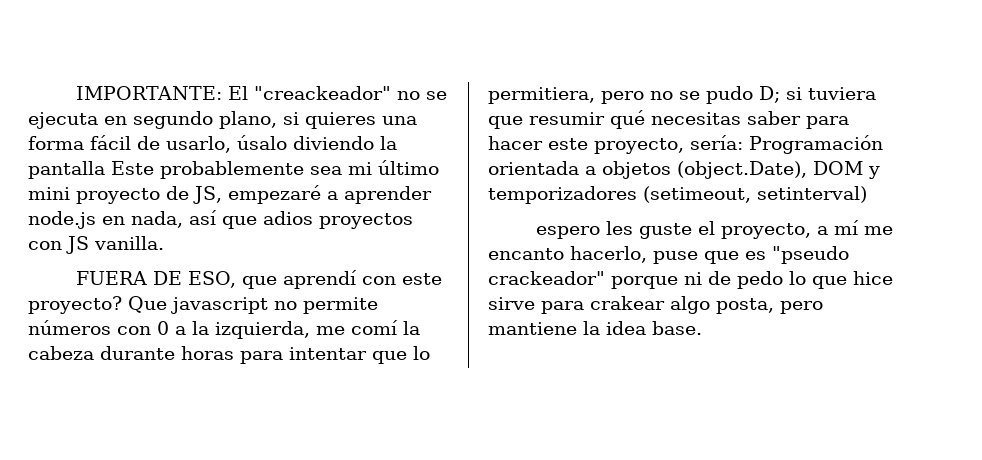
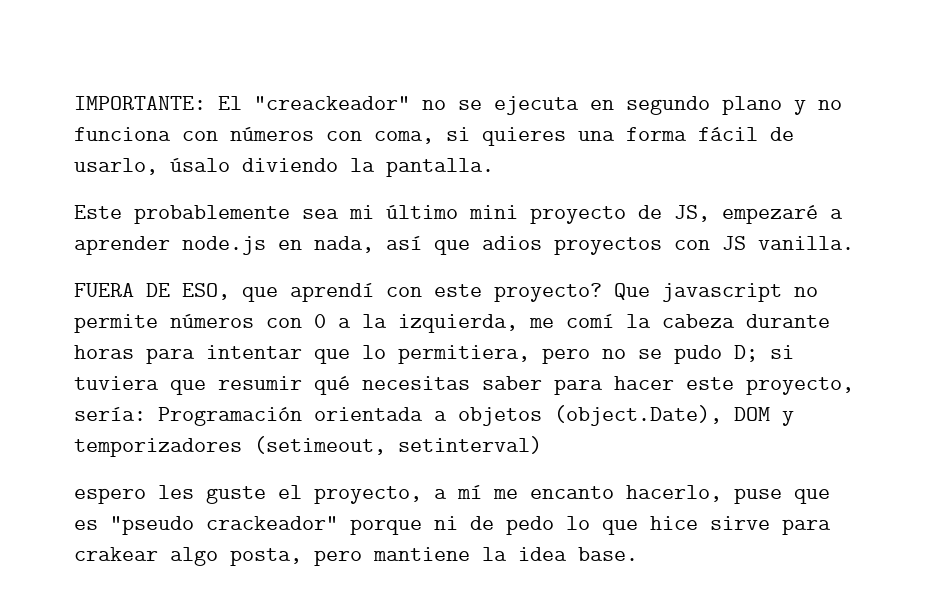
[219,111,277,129] plano, -> [722,96,842,115] [74,127,434,144] plano y no funciona con números con coma,
[28,161,105,179] pantalla -> [386,158,494,177] pantalla. //

